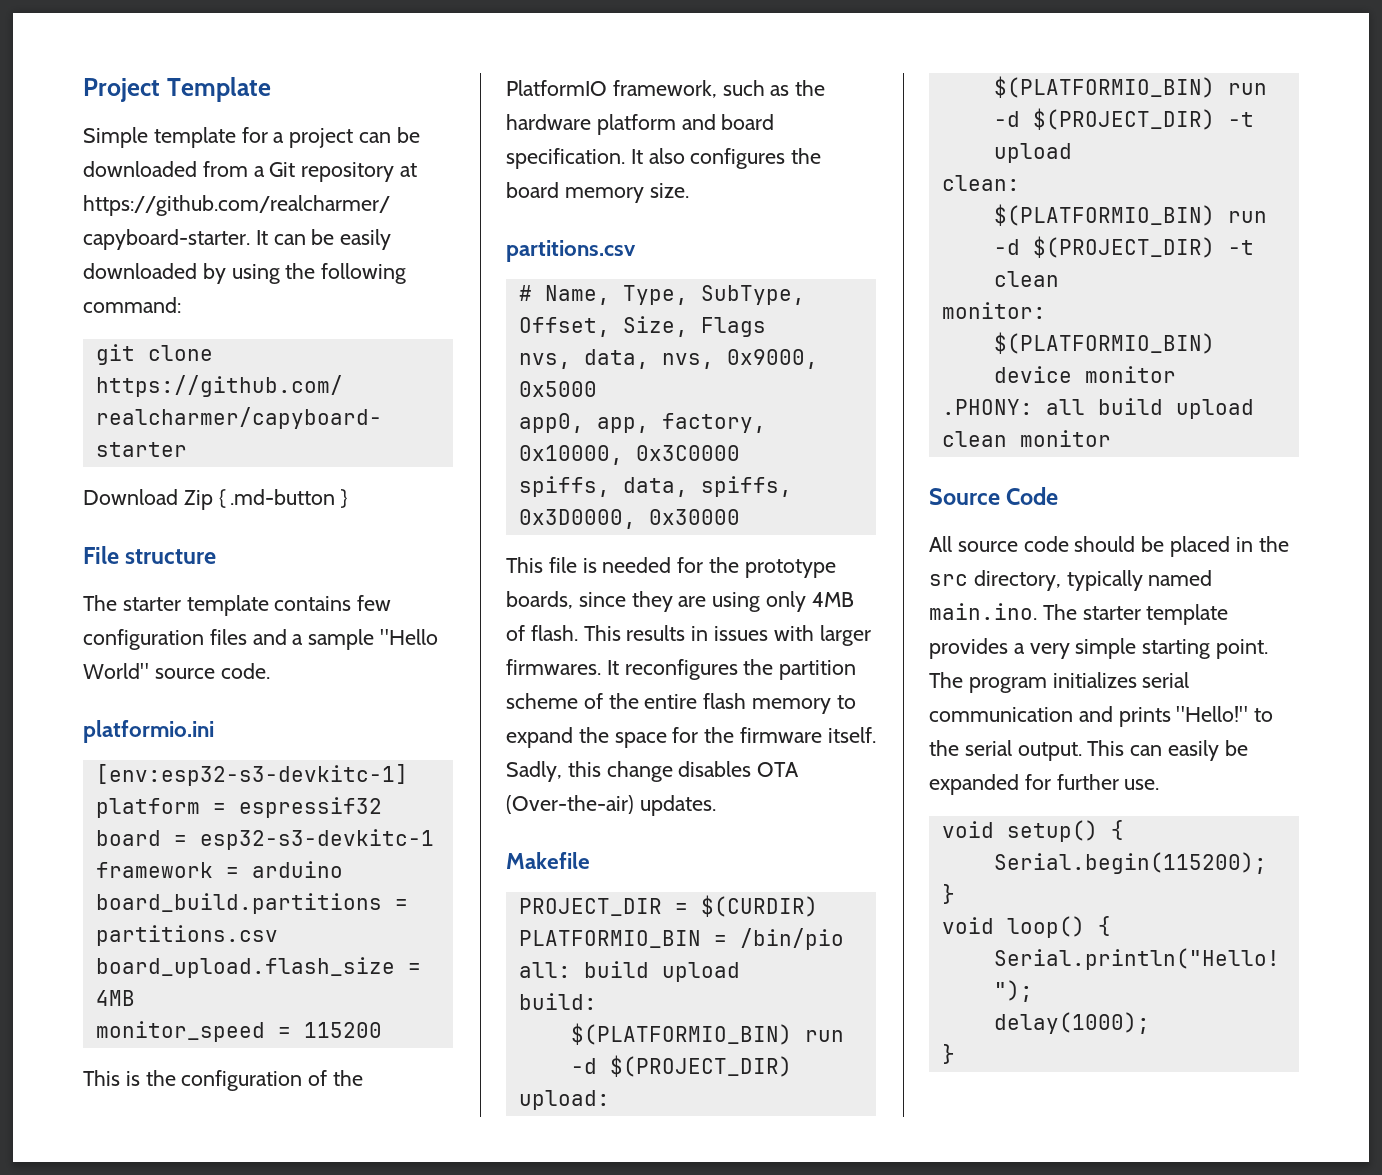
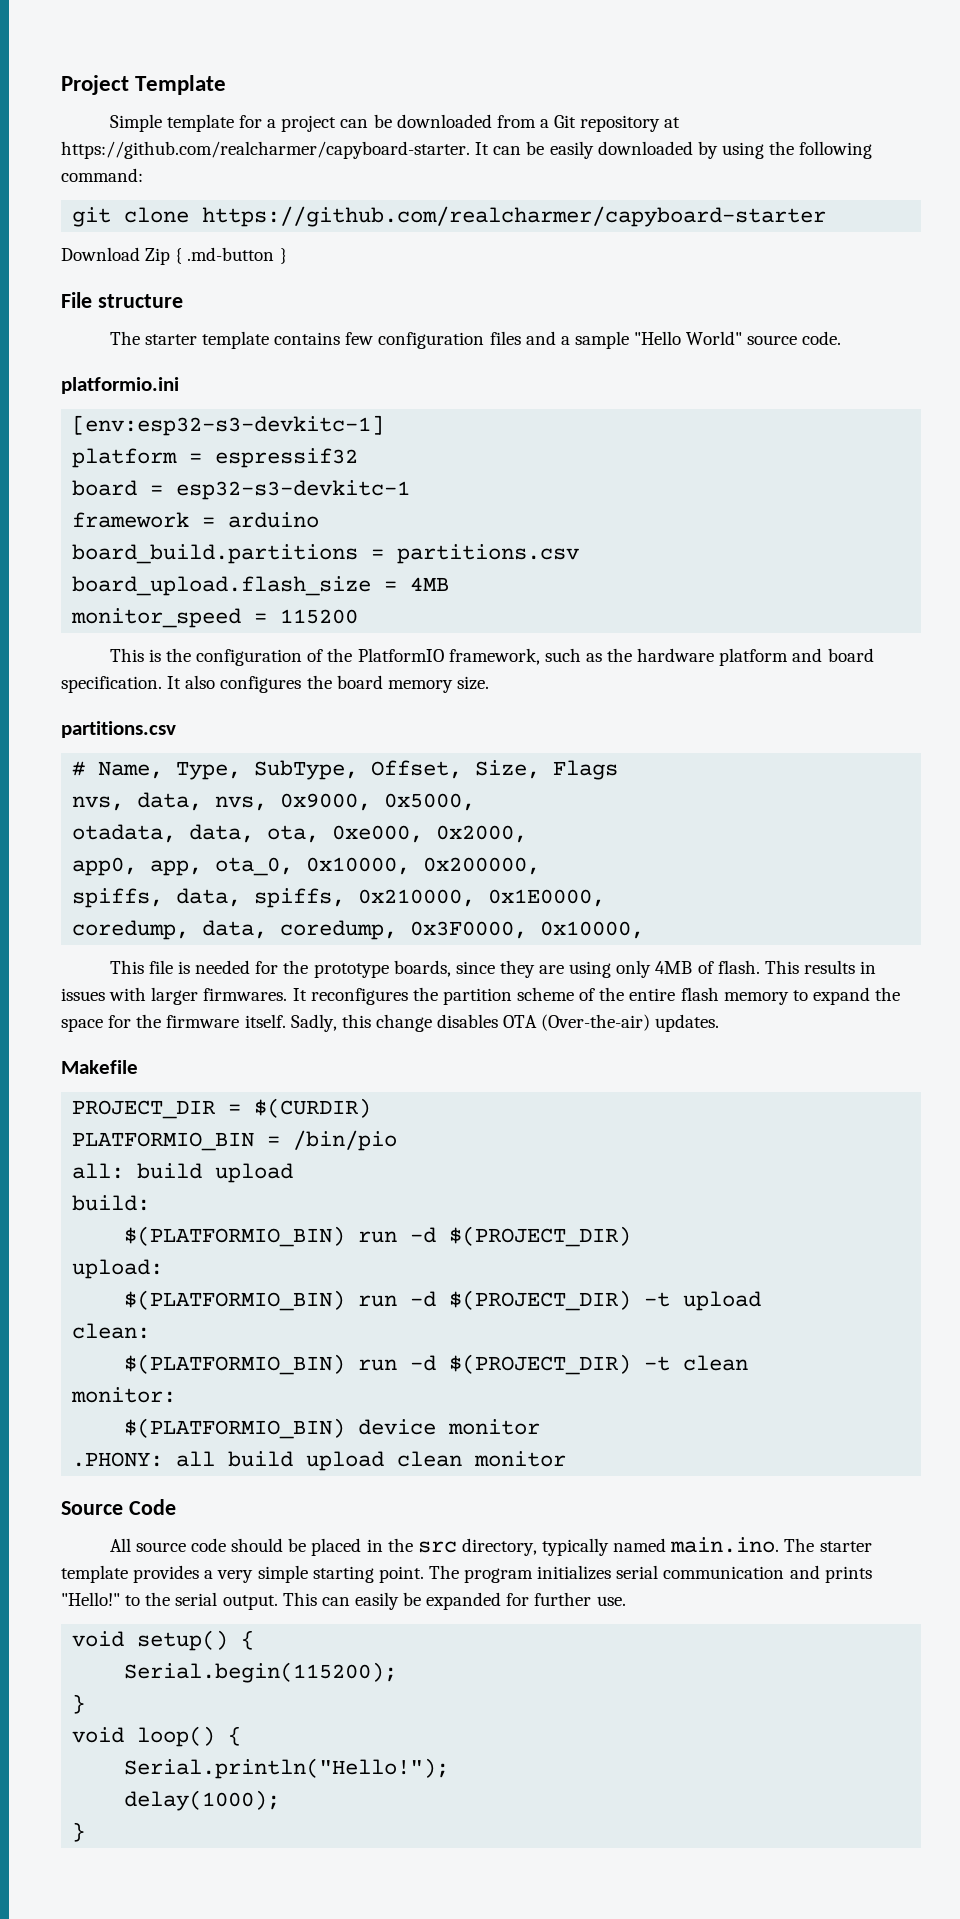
[518,381,597,397] 0x5000 -> [384,793,476,811] [72,824,528,843] 0x5000, // otadata, data, ota, 0xe000, 0x2000,
[661,413,766,433] [518,445,740,465] factory, 0x10000, 0x3C0000 -> [215,857,541,876] ota_0, 0x10000, 0x200000,
[518,509,740,529] 0x3D0000, 0x30000 -> [358,889,606,907] [72,920,645,940] 0x210000, 0x1E0000, // coredump, data, coredump, 0x3F0000, 0x10000,

